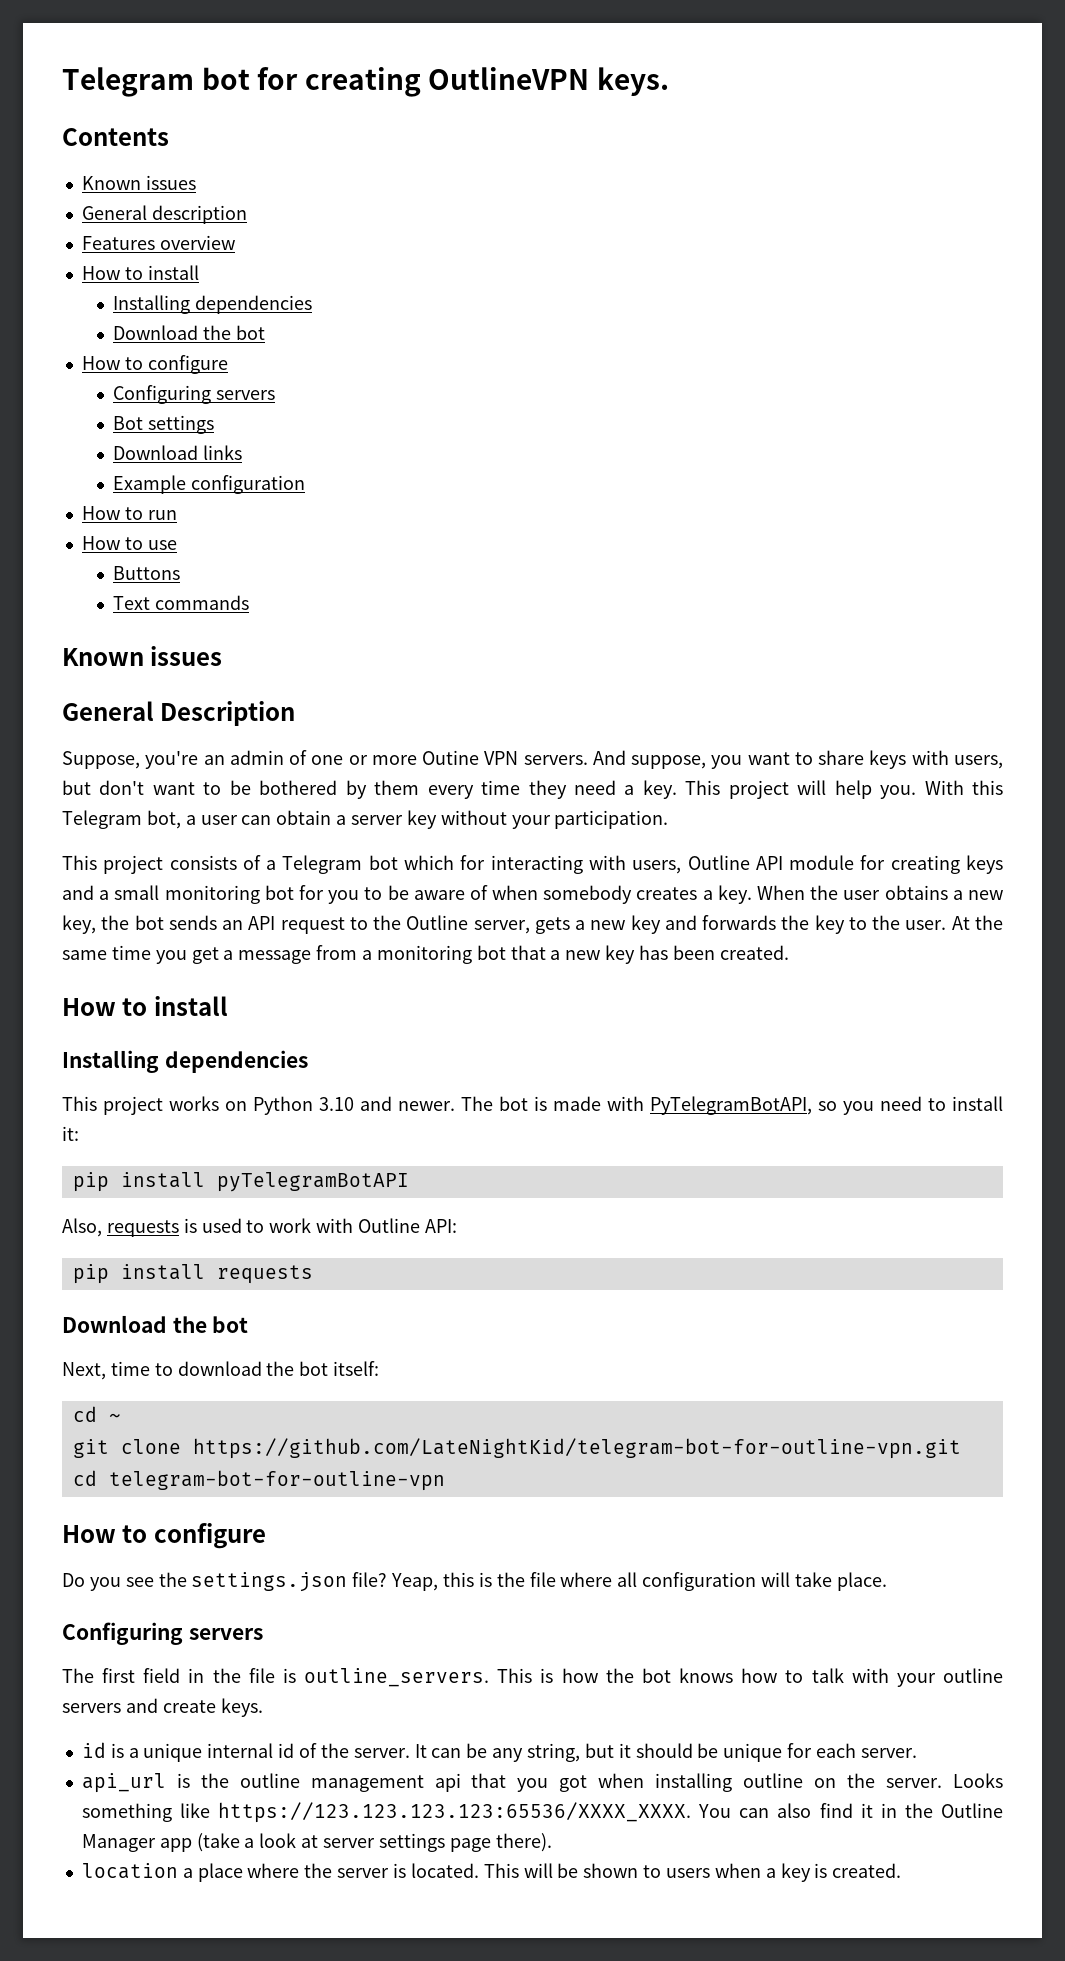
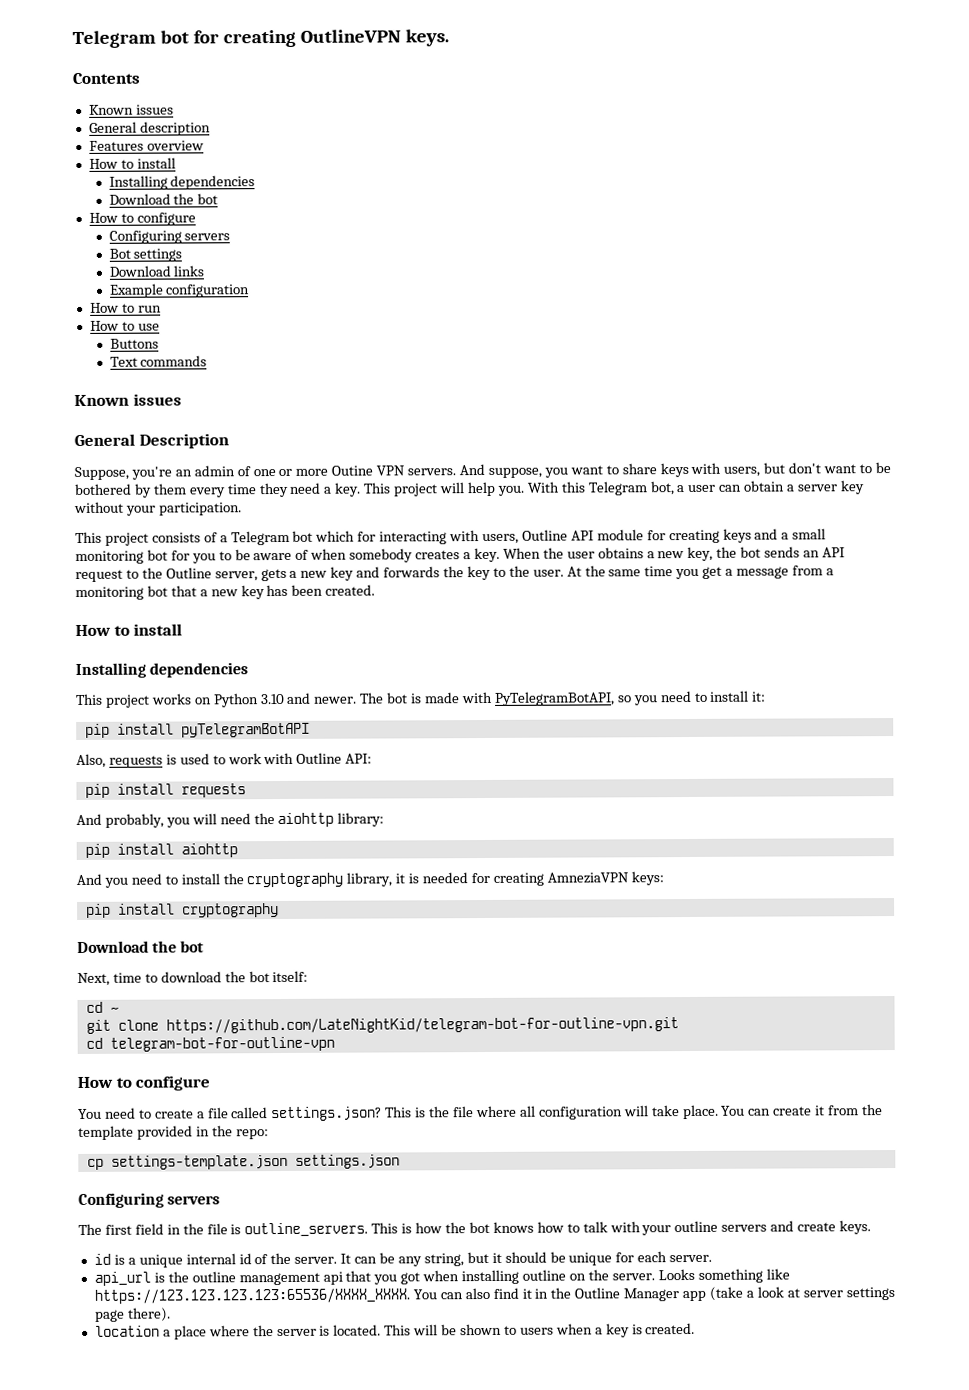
(313, 1274) none -> [76,812,385,828] [84,843,238,858] [76,871,664,888] [85,903,279,918] // And probably, you will need the aiohttp library: // pip install aiohttp // And you need to install the cryptography library, it is needed for creating AmneziaVPN keys: // pip install cryptography
[62,1572,475,1592] Do you see the settings.json file? Yeap, this -> [78,1106,413,1122] You need to create a file called settings.json? This
(887, 1581) none -> [721,1104,884,1116] [78,1125,269,1140] [86,1154,400,1170] You can create it from the template provided in the repo: // cp settings-template.json settings.json

